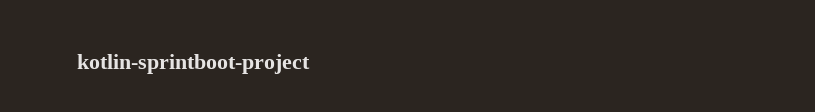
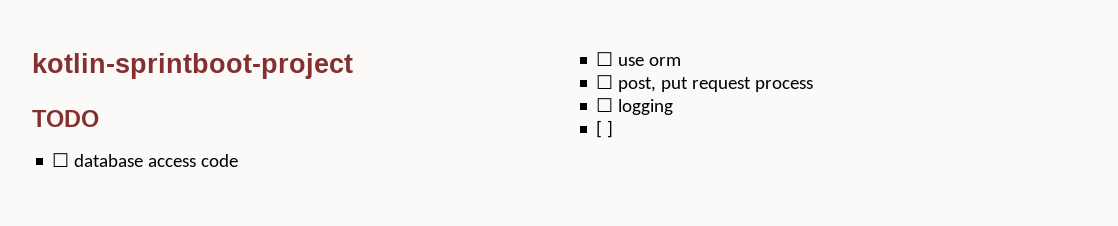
(310, 64) none -> [32,110,99,127] [52,153,239,167] [596,52,682,66] [596,75,814,92] [596,98,674,115] [596,120,614,138] // TODO // ☐ database access code // ☐ use orm // ☐ post, put request process // ☐ logging // [ ]

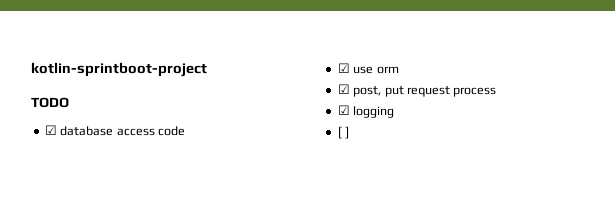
[52,153,70,167] ☐ -> [44,125,57,135] ☑
[596,52,614,66] ☐ -> [337,63,350,73] ☑
[596,75,614,89] ☐ -> [337,84,350,94] ☑
[596,98,614,112] ☐ -> [337,105,350,115] ☑

